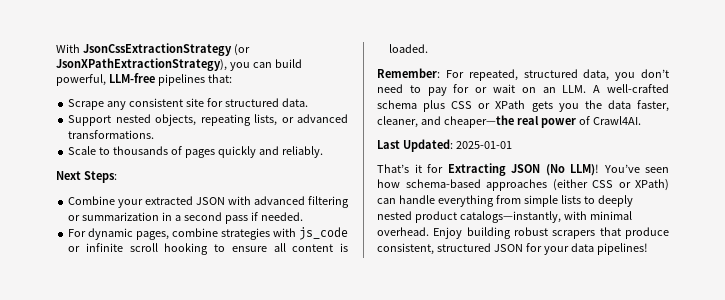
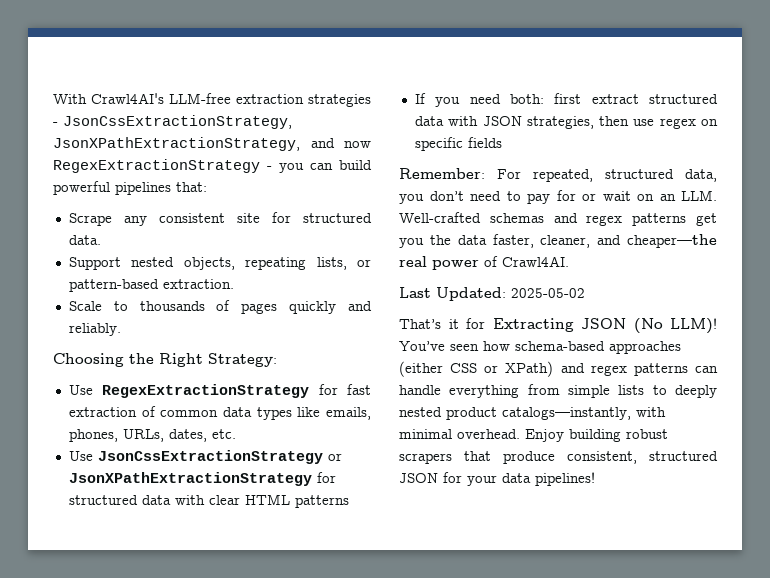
[82,43,250,56] [56,58,227,71] JsonCssExtractionStrategy (or JsonXPathExtractionStrategy), -> [91,93,371,107] [53,115,292,129] [53,137,371,151] [53,159,272,173] Crawl4AI's LLM-free extraction strategies - JsonCssExtractionStrategy, JsonXPathExtractionStrategy, and now RegexExtractionStrategy -
[56,73,155,86] powerful, LLM-free -> [53,181,110,195] powerful
[296,114,348,123] [68,130,155,139] advanced transformations. -> [68,279,234,292] pattern-based extraction.
[56,171,117,183] [68,196,349,208] [68,212,303,224] [68,227,348,240] [68,243,349,255] [389,44,429,53] Next Steps: // Combine your extracted JSON with advanced filtering or summarization in a second pass if needed. // For dynamic pages, combine strategies with js_code or infinite scroll hooking to ensure all content is loaded. -> [53,353,277,367] [68,384,372,398] [68,406,372,420] [68,429,236,442] [68,450,342,464] [68,472,336,486] [68,494,349,508] [414,93,718,107] [414,116,718,129] [414,137,502,151] Choosing the Right Strategy: // Use RegexExtractionStrategy for fast extraction of common data types like emails, phones, URLs, dates, etc. // Use JsonCssExtractionStrategy or JsonXPathExtractionStrategy for structured data with clear HTML patterns // If you need both: first extract structured data with JSON strategies, then use regex on specific fields
[593,84,669,93] [377,100,553,112] A well-crafted schema plus CSS or XPath gets -> [399,212,717,226] Well-crafted schemas and regex patterns get
[455,141,512,149] 2025-01-01 -> [511,288,585,298] 2025-05-02
(669, 185) none -> [560,363,688,376] and regex patterns

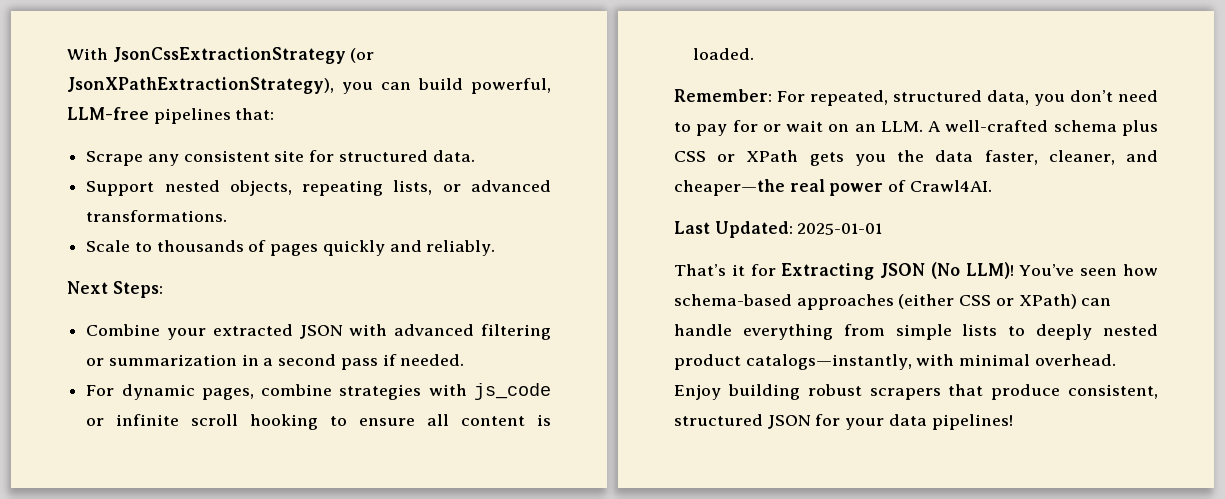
[91,93,371,107] [53,115,292,129] [53,137,371,151] [53,159,272,173] Crawl4AI's LLM-free extraction strategies - JsonCssExtractionStrategy, JsonXPathExtractionStrategy, and now RegexExtractionStrategy - -> [112,47,375,64] [67,77,334,94] JsonCssExtractionStrategy (or JsonXPathExtractionStrategy),
[53,181,110,195] powerful -> [471,78,551,94] [67,107,149,120] powerful, LLM-free
[68,279,234,292] pattern-based extraction. -> [471,180,552,192] [86,210,228,222] advanced transformations.
[53,353,277,367] [68,384,372,398] [68,406,372,420] [68,429,236,442] [68,450,342,464] [68,472,336,486] [68,494,349,508] [414,93,718,107] [414,116,718,129] [414,137,502,151] Choosing the Right Strategy: // Use RegexExtractionStrategy for fast extraction of common data types like emails, phones, URLs, dates, etc. // Use JsonCssExtractionStrategy or JsonXPathExtractionStrategy for structured data with clear HTML patterns // If you need both: first extract structured data with JSON strategies, then use regex on specific fields -> [67,281,163,298] [86,324,552,340] [86,354,465,370] [86,383,551,400] [86,414,551,430] [693,48,755,60] Next Steps: // Combine your extracted JSON with advanced filtering or summarization in a second pass if needed. // For dynamic pages, combine strategies with js_code or infinite scroll hooking to ensure all content is loaded.
[399,212,717,226] Well-crafted schemas and regex patterns get -> [928,120,1158,136] [674,150,844,166] A well-crafted schema plus CSS or XPath gets
[511,288,585,298] 2025-05-02 -> [797,223,883,235] 2025-01-01
[560,363,688,376] and regex patterns -> (1077, 301) none

